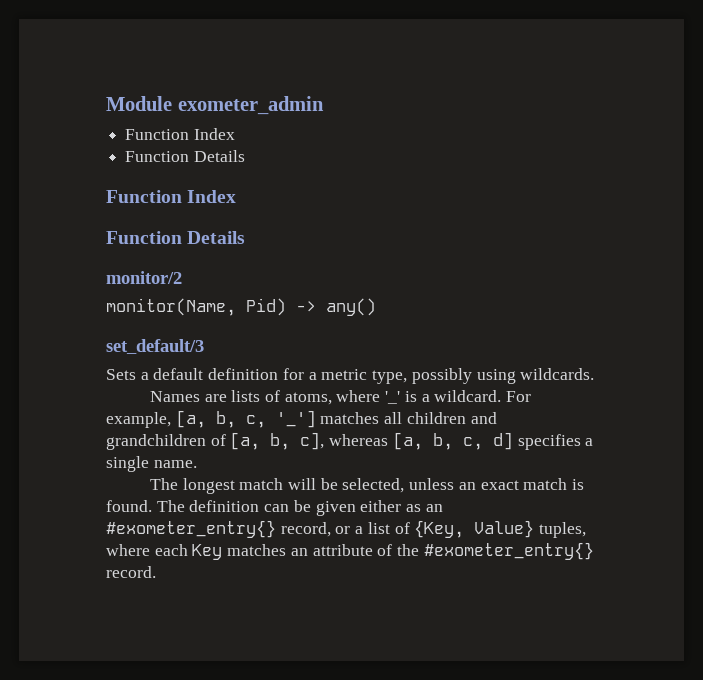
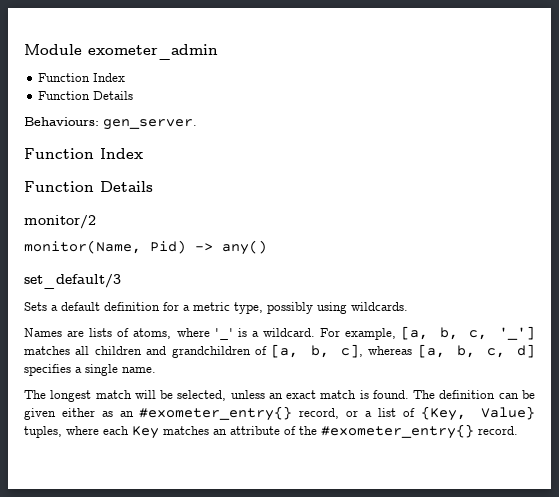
(245, 156) none -> [24,117,197,130] // Behaviours: gen_server.

